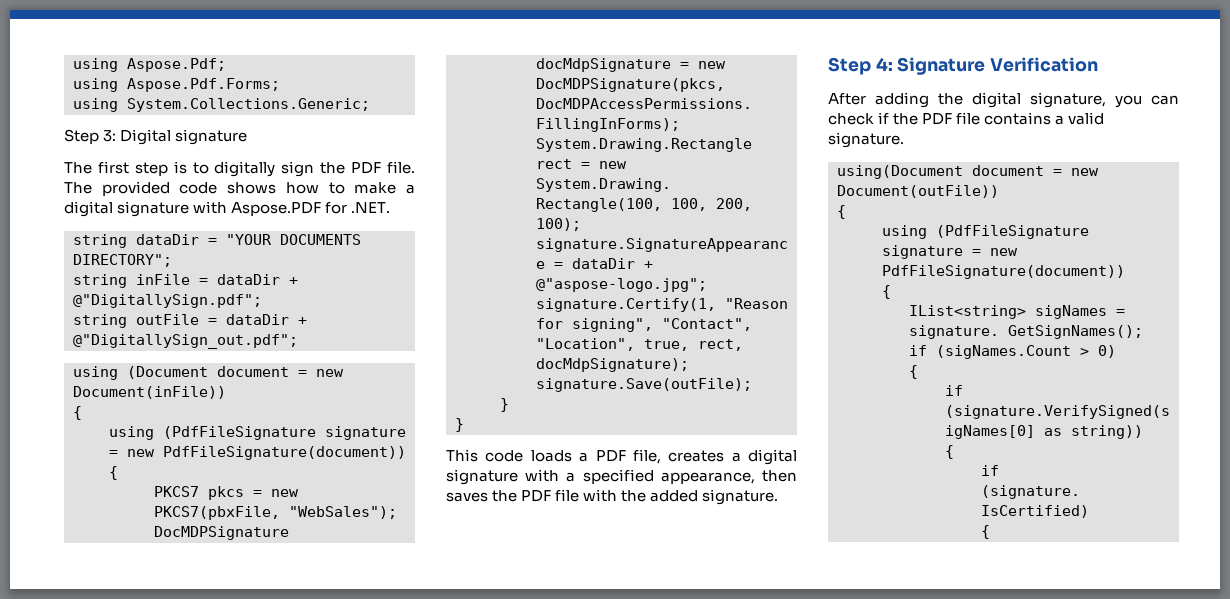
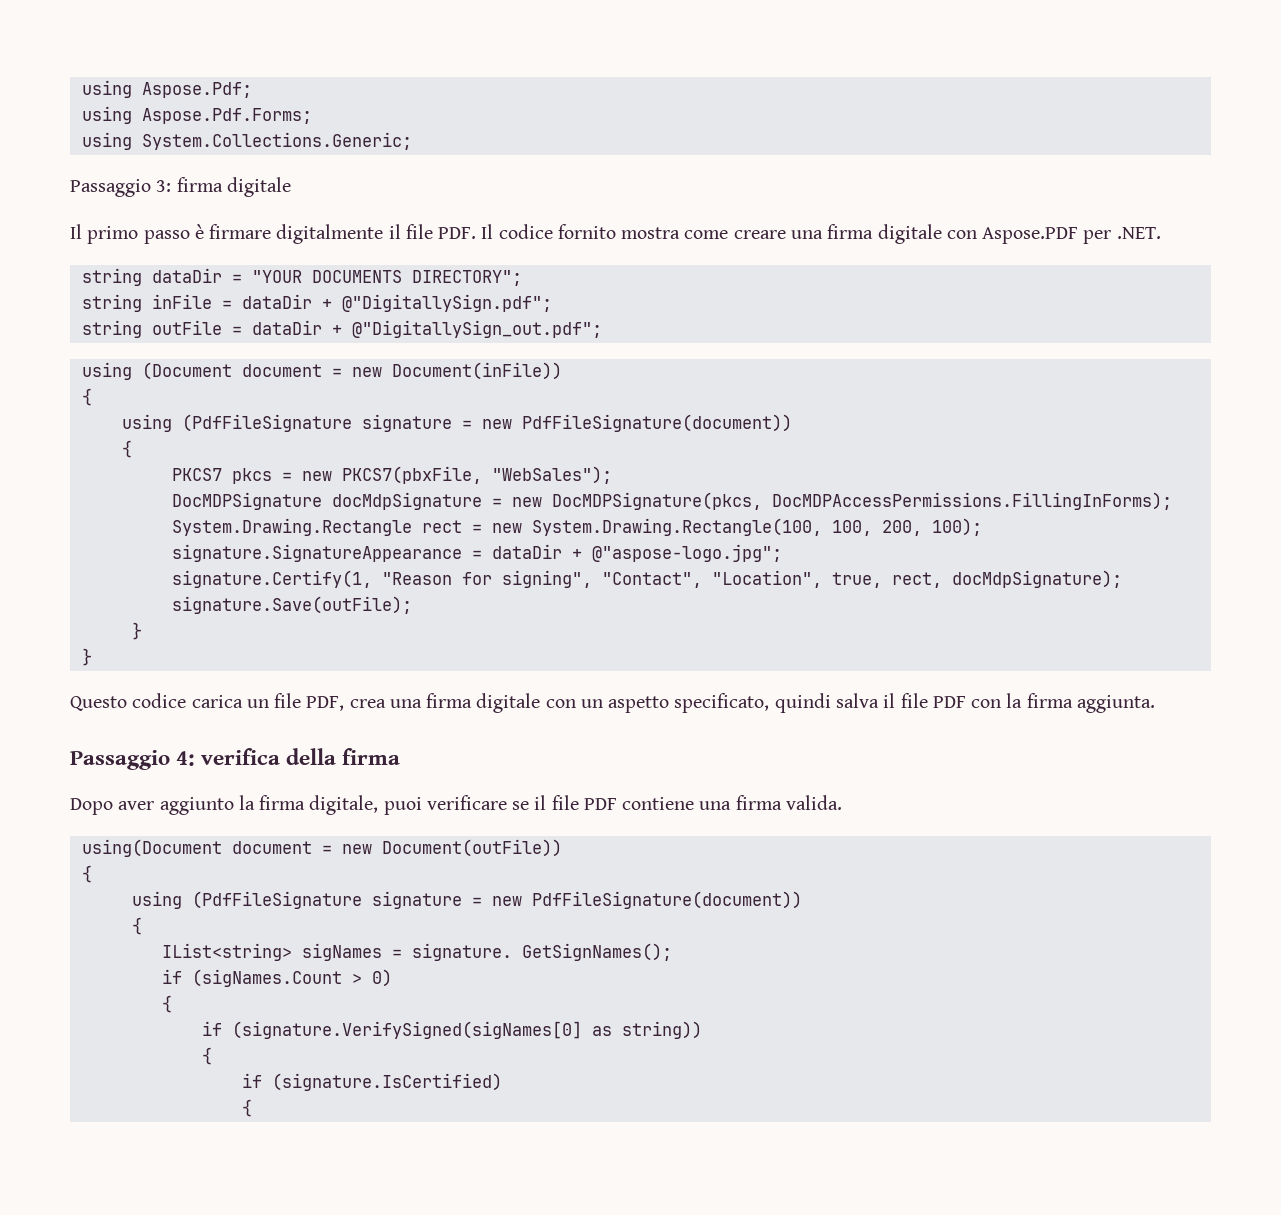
[64,129,248,145] [64,161,416,177] [64,181,416,196] [64,201,348,217] Step 3: Digital signature // The first step is to digitally sign the PDF file. The provided code shows how to make a digital signature with Aspose.PDF for -> [70,177,291,197] [70,224,1112,244] Passaggio 3: firma digitale // Il primo passo è firmare digitalmente il file PDF. Il codice fornito mostra come creare una firma digitale con Aspose.PDF per
[446,449,797,465] [446,469,797,485] [446,489,779,505] [828,57,1099,75] [828,92,1179,108] [828,112,1105,125] [828,132,904,148] This code loads a PDF file, creates a digital signature with a specified appearance, then saves the PDF file with the added signature. // Step 4: Signature Verification // After adding the digital signature, you can check if the PDF file contains a valid signature. -> [70,693,1155,713] [70,748,401,770] [70,795,842,815] Questo codice carica un file PDF, crea una firma digitale con un aspetto specificato, quindi salva il file PDF con la firma aggiunta. // Passaggio 4: verifica della firma // Dopo aver aggiunto la firma digitale, puoi verificare se il file PDF contiene una firma valida.

